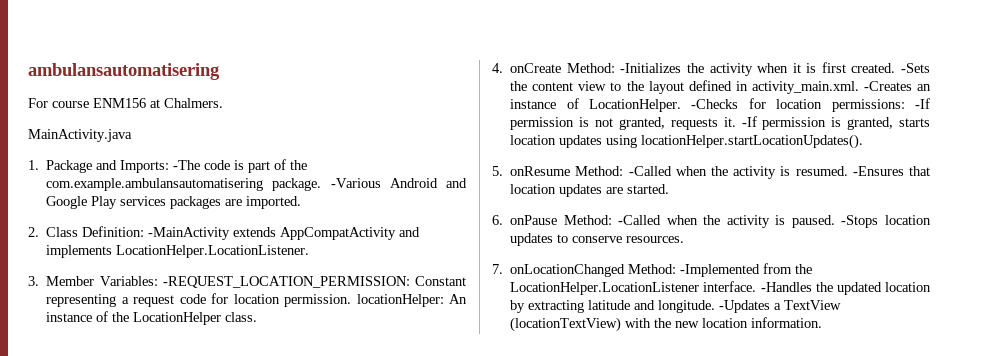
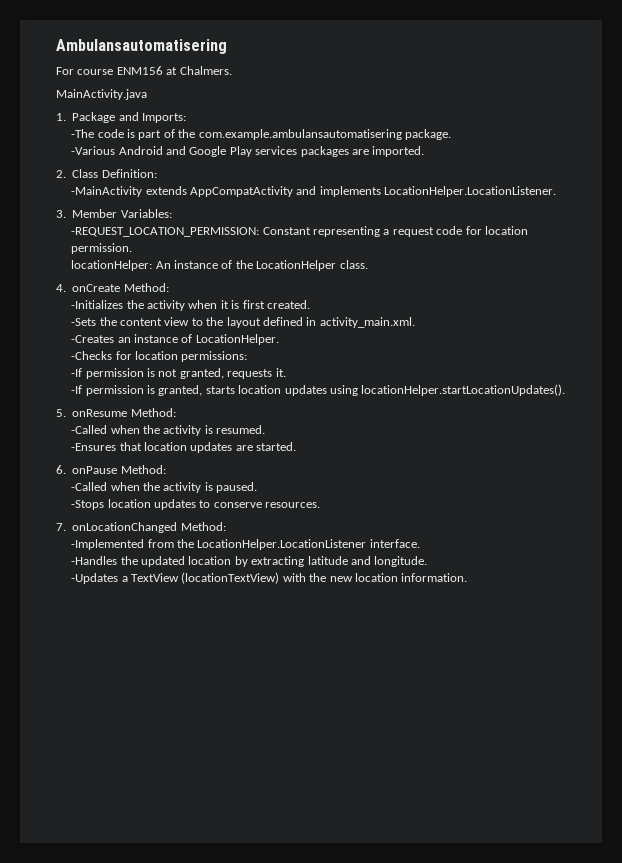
[28,63,220,80] ambulansautomatisering -> [56,39,227,54] Ambulansautomatisering
(170, 166) none -> (186, 118) //
(322, 184) none -> (451, 134) //
(145, 231) none -> (157, 173) //
(158, 281) none -> (172, 213) //
(352, 300) none -> (133, 248) //
(615, 68) none -> (169, 287) //
(896, 68) none -> (310, 304) //
(859, 87) none -> (415, 322) //
(682, 105) none -> (279, 339) //
(905, 105) none -> (248, 356) //
(736, 122) none -> (286, 372) //
(624, 171) none -> (176, 412) //
(848, 171) none -> (266, 429) //
(612, 220) none -> (166, 469) //
(835, 221) none -> (258, 487) //
(677, 269) none -> (226, 526) //
(757, 286) none -> (420, 543) //
(716, 306) none -> (428, 561) //

